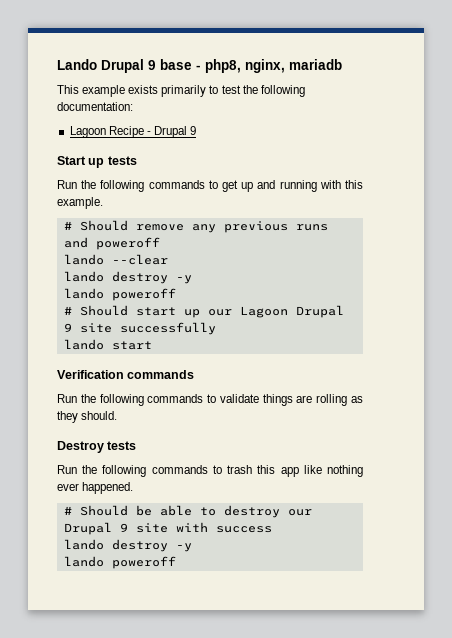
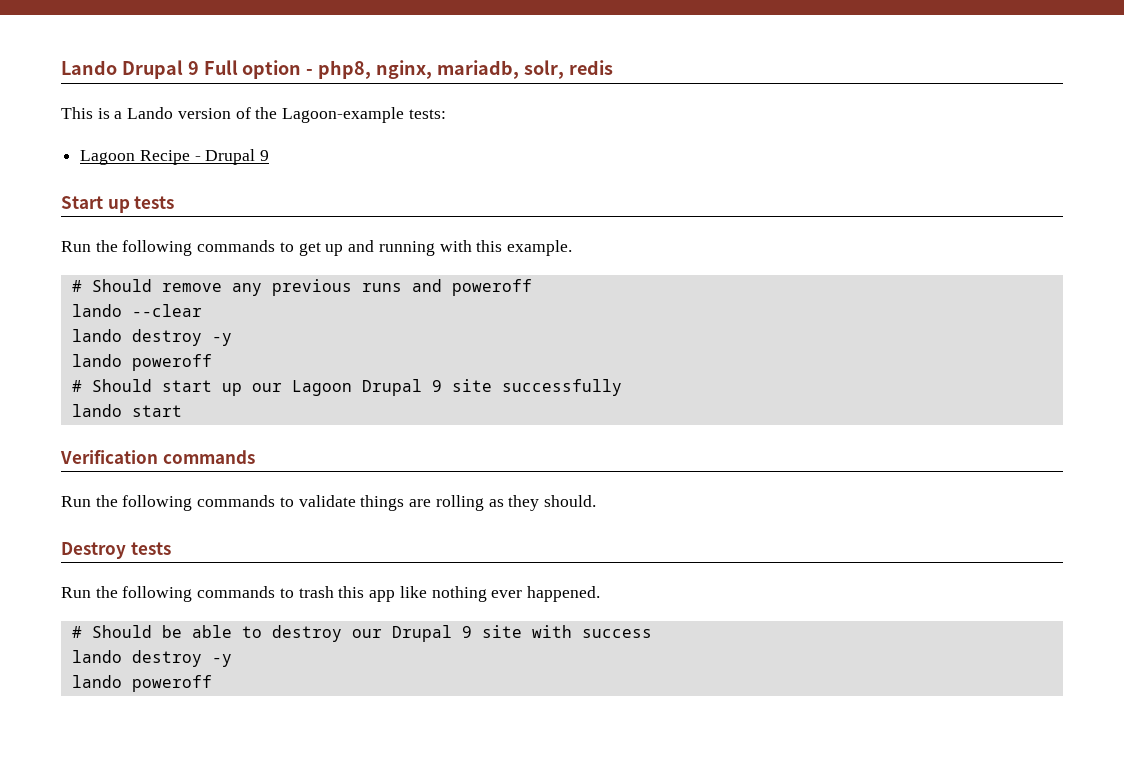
[160,59,192,70] base -> [203,60,302,79] Full option
[289,59,342,70] [57,85,305,97] [57,102,133,111] mariadb // This example exists primarily to test the following documentation: -> [436,60,613,79] [61,107,446,123] mariadb, solr, redis // This is a Lando version of the Lagoon-example tests:

